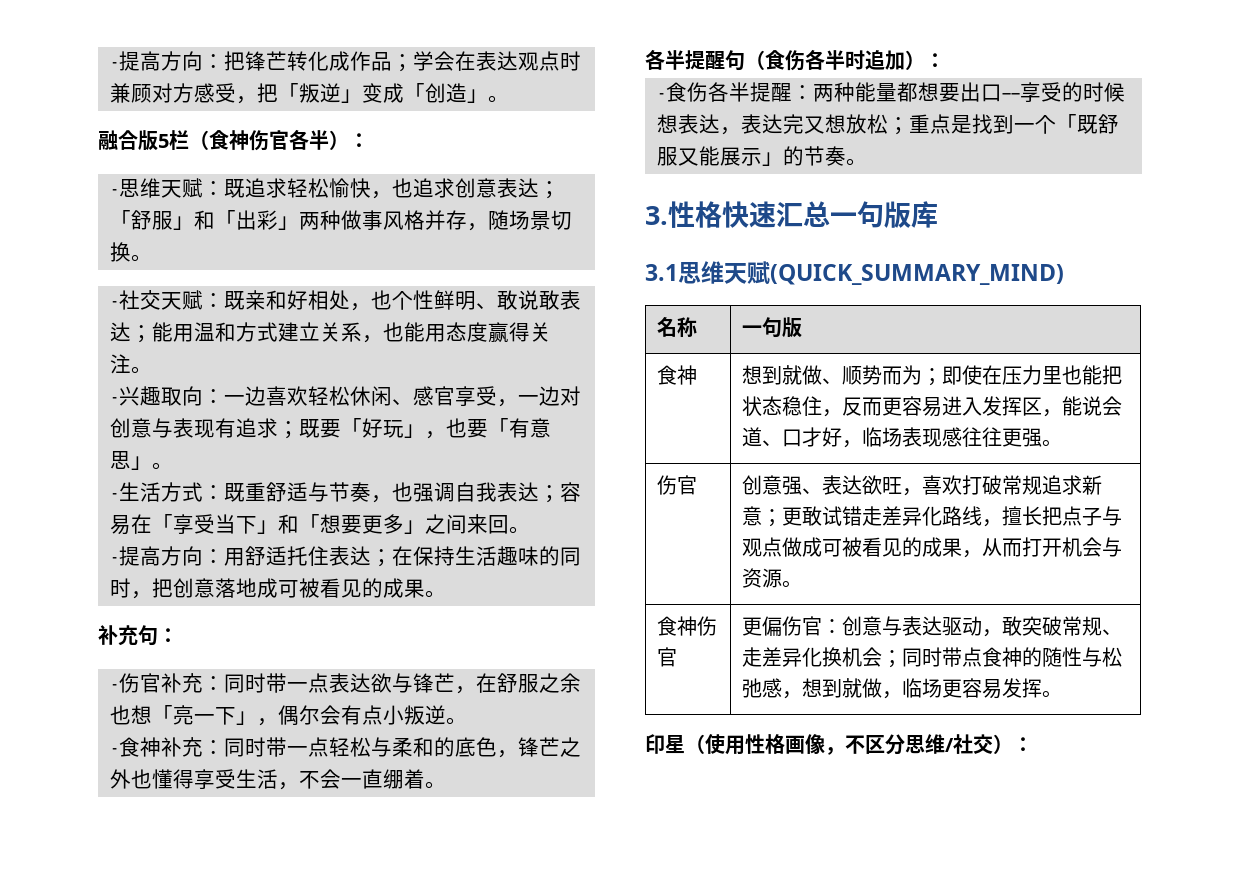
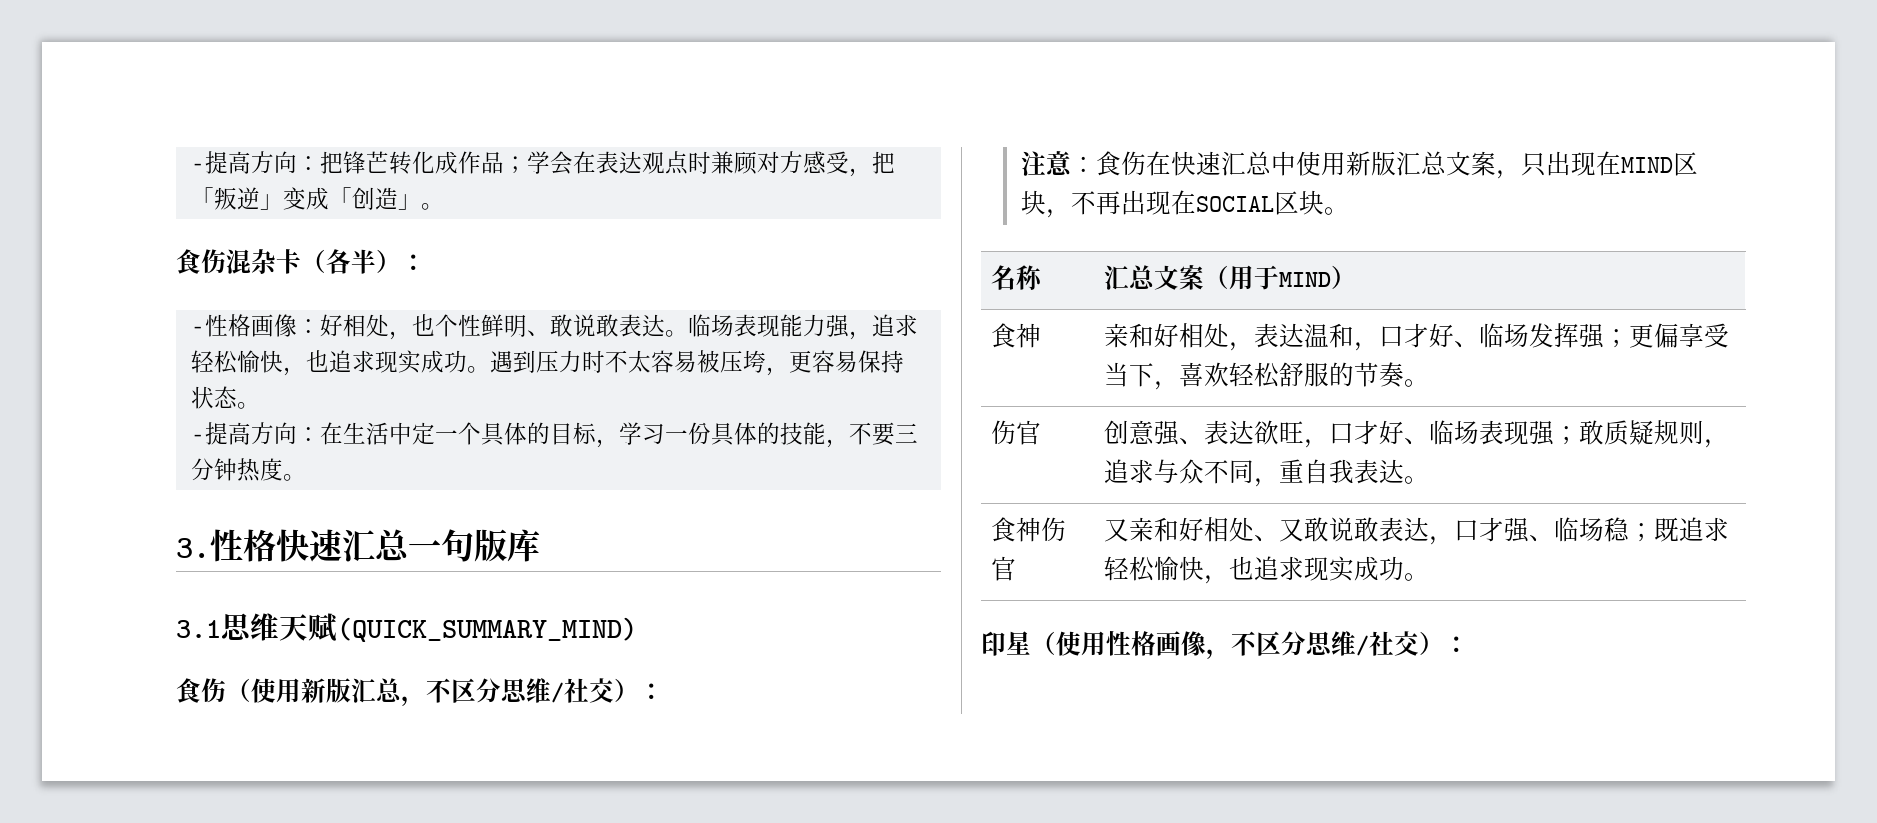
[98,129,369,151] [110,178,560,199] [110,210,572,231] [110,242,152,262] [110,290,287,310] 融合版5栏（食神伤官各半）： // -思维天赋：既追求轻松愉快，也追求创意表达；「舒服」和「出彩」两种做事风格并存，随场景切换。 // -社交天赋：既亲和 -> [176,249,426,274] [190,314,320,337] 食伤混杂卡（各半）： // -性格画像：
[131,322,551,343] [110,354,152,374] [110,386,581,407] [110,418,551,439] [110,451,173,470] [110,482,581,503] [110,514,530,535] [110,546,581,567] [110,578,446,599] [98,625,178,646] [110,673,581,694] [110,705,467,726] [110,737,581,758] [110,769,446,790] [645,49,945,71] [657,82,1125,103] [657,114,1119,135] [657,146,846,166] ；能用温和方式建立关系，也能用态度赢得关注。 // -兴趣取向：一边喜欢轻松休闲、感官享受，一边对创意与表现有追求；既要「好玩」，也要「有意思」。 // -生活方式：既重舒适与节奏，也强调自我表达；容易在「享受当下」和「想要更多」之间来回。 // -提高方向：用舒适托住表达；在保持生活趣味的同时，把创意落地成可被看见的成果。 // 补充句： // -伤官补充：同时带一点表达欲与锋芒，在舒服之余也想「亮一下」，偶尔会有点小叛逆。 // -食神补充：同时带一点轻松与柔和的底色，锋芒之外也懂得享受生活，不会一直绷着。 // 各半提醒句（食伤各半时追加）： // -食伤各半提醒：两种能量都想要出口——享受的时候想表达，表达完又想放松；重点是找到一个「既舒服又能展示」的节奏 -> [664,314,918,340] [190,350,904,376] [190,386,260,409] [190,422,918,448] [190,458,283,482] 。临场表现能力强，追求轻松愉快，也追求现实成功。遇到压力时不太容易被压垮，更容易保持状态。 // -提高方向：在生活中定一个具体的目标，学习一份具体的技能，不要三分钟热度
[656,317,697,338] [741,317,802,338] [656,365,697,385] [741,365,1122,386] [741,396,1122,417] [741,427,1042,448] // 名称 | 一句版 // 食神 | 想到就做、顺势而为；即使在压力里也能把状态稳住，反而更容易进入发挥区，能说会道、口才好，临场表现感往往更强 -> [176,678,664,706] [1020,151,1698,179] [1020,190,1349,218] [991,265,1044,290] [1104,265,1357,290] [991,323,1042,348] [1104,323,1730,351] [1104,362,1405,390] // 食伤（使用新版汇总，不区分思维/社交）： // 注意：食伤在快速汇总中使用新版汇总文案，只出现在MIND区块，不再出现在SOCIAL区块。 // 名称 | 汇总文案（用于MIND） // 食神 | 亲和好相处，表达温和，口才好、临场发挥强；更偏享受当下，喜欢轻松舒服的节奏
[921,475,1102,495] [741,506,1122,527] [741,537,1122,558] [741,568,802,588] [656,616,717,636] [656,647,677,667] [741,616,1122,637] [741,647,1122,668] [741,678,1042,699] 喜欢打破常规追求新意；更敢试错走差异化路线，擅长把点子与观点做成可被看见的成果，从而打开机会与资源。 // 食神伤官 | 更偏伤官：创意与表达驱动，敢突破常规、走差异化换机会；同时带点食神的随性与松弛感，想到就做，临场更容易发挥 -> [1329,420,1730,448] [1104,459,1430,487] [991,517,1067,542] [991,556,1017,581] [1104,517,1730,545] [1104,556,1405,584] 口才好、临场表现强；敢质疑规则，追求与众不同，重自我表达。 // 食神伤官 | 又亲和好相处、又敢说敢表达，口才强、临场稳；既追求轻松愉快，也追求现实成功

